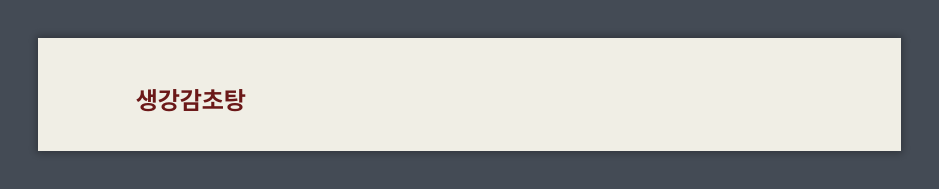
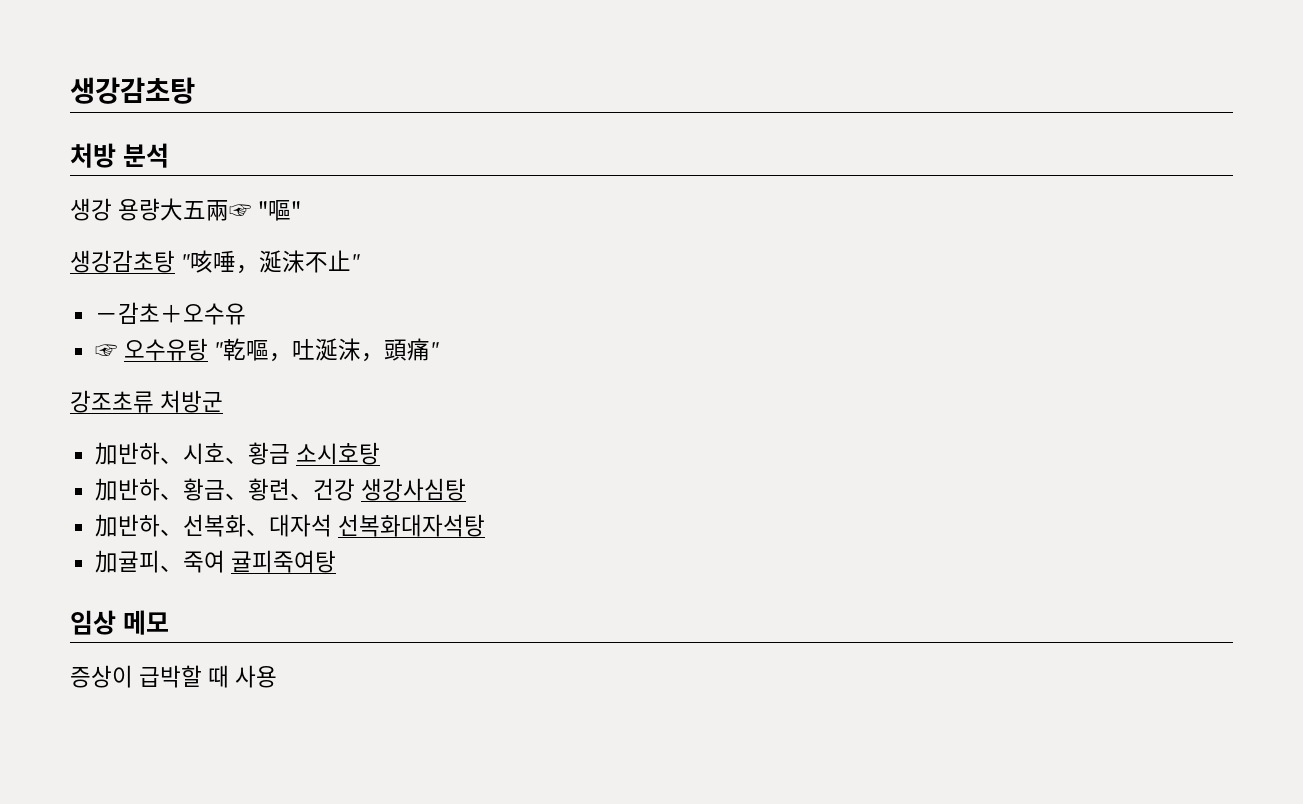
[136,89,246,112] 생강감초탕 -> [70,77,195,104] [70,143,169,168] [70,198,302,221] [70,250,361,274] [94,302,246,325] [94,338,439,362] [70,390,224,413] [94,442,380,465] [94,478,466,501] [94,514,485,537] [94,550,336,573] [70,610,169,635] [70,665,278,688] 생강감초탕 // 처방 분석 // 생강 용량大五兩☞ "嘔" // 생강감초탕 "咳唾，涎沫不止" // －감초＋오수유 // ☞ 오수유탕 "乾嘔，吐涎沫，頭痛" // 강조초류 처방군 // 加반하、시호、황금 소시호탕 // 加반하、황금、황련、건강 생강사심탕 // 加반하、선복화、대자석 선복화대자석탕 // 加귤피、죽여 귤피죽여탕 // 임상 메모 // 증상이 급박할 때 사용

